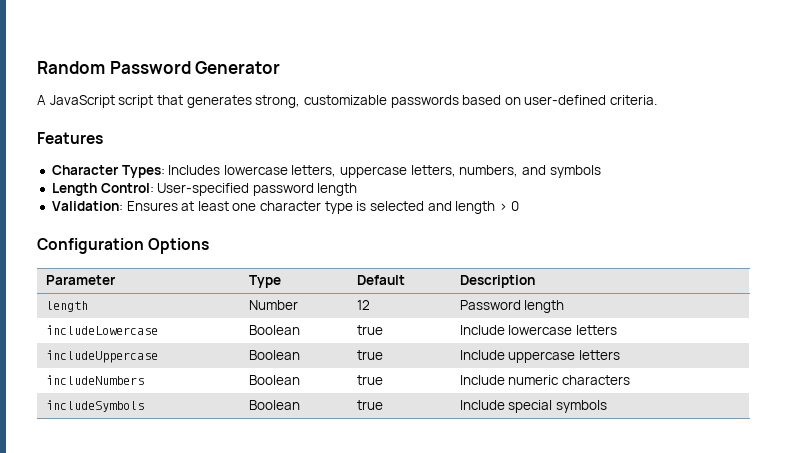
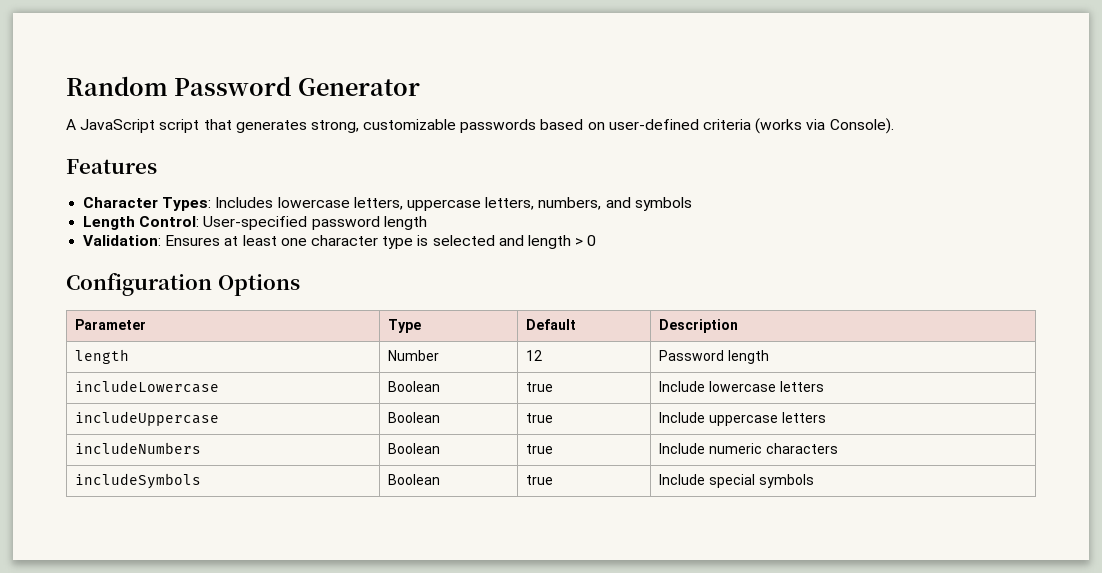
[610,95,658,105] criteria. -> [703,118,894,134] criteria (works via Console).

